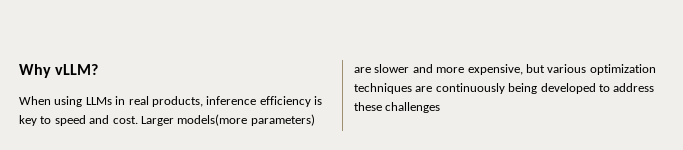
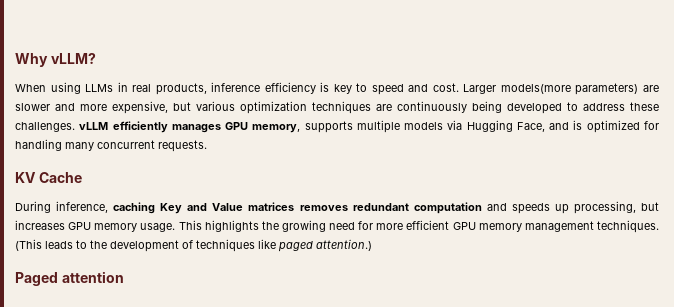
[385,102,441,113] challenges -> [15,120,659,133] [15,139,207,152] [15,172,82,183] [15,201,659,214] [15,220,659,233] [15,239,372,252] [15,271,124,286] challenges. vLLM efficiently manages GPU memory, supports multiple models via Hugging Face, and is optimized for handling many concurrent requests. // KV Cache // During inference, caching Key and Value matrices removes redundant computation and speeds up processing, but increases GPU memory usage. This highlights the growing need for more efficient GPU memory management techniques. (This leads to the development of techniques like paged attention.) // Paged attention

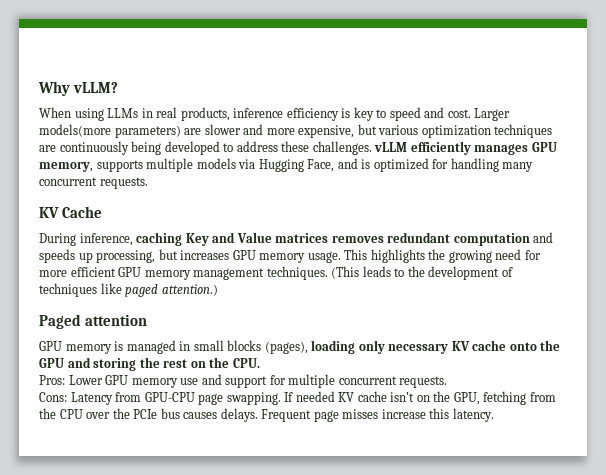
(124, 277) none -> [39,340,561,354] [39,357,260,371] [39,374,448,388] [39,391,556,405] [39,408,494,422] // GPU memory is managed in small blocks (pages), loading only necessary KV cache onto the GPU and storing the rest on the CPU. // Pros: Lower GPU memory use and support for multiple concurrent requests. // Cons: Latency from GPU-CPU page swapping. If needed KV cache isn’t on the GPU, fetching from the CPU over the PCIe bus causes delays. Frequent page misses increase this latency.

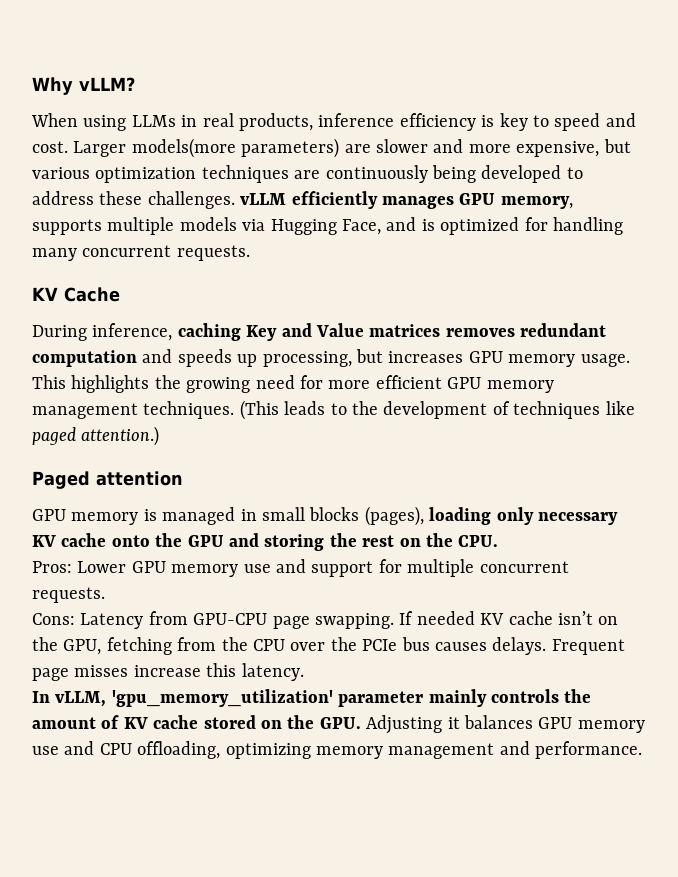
(494, 415) none -> [32,689,592,707] [32,715,645,734] [32,741,643,759] // In vLLM, 'gpu_memory_utilization' parameter mainly controls the amount of KV cache stored on the GPU. Adjusting it balances GPU memory use and CPU offloading, optimizing memory management and performance.

